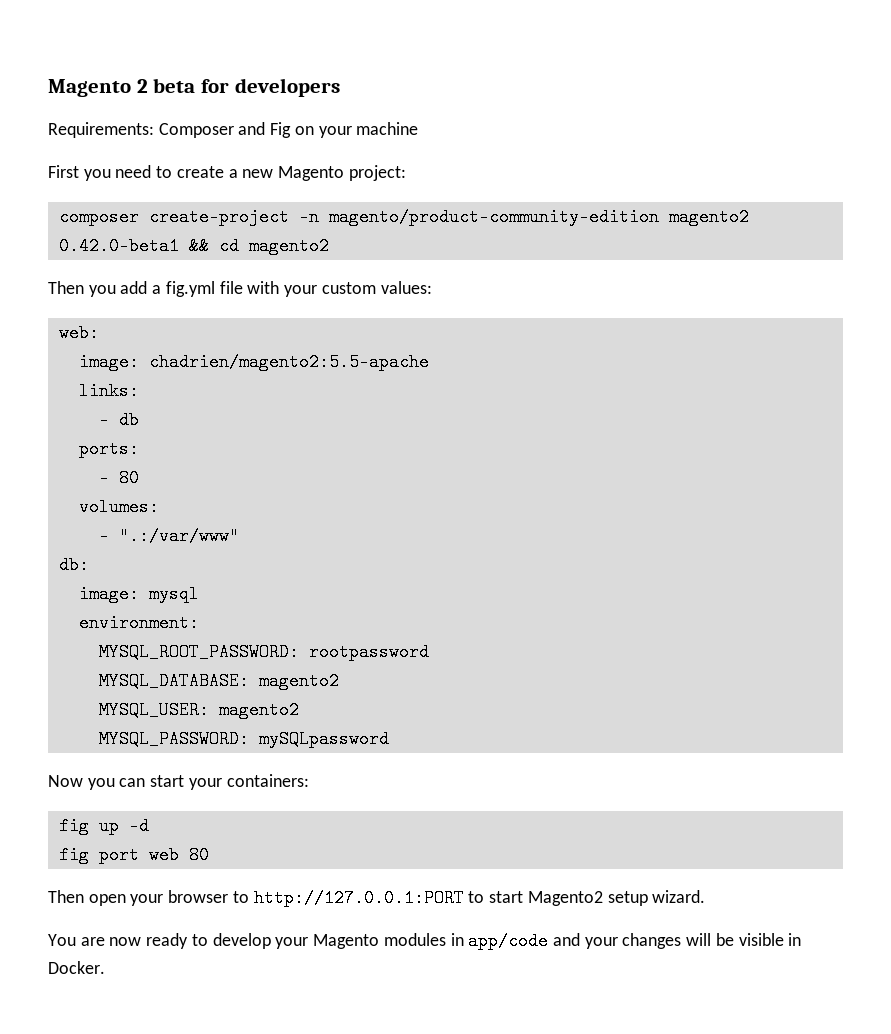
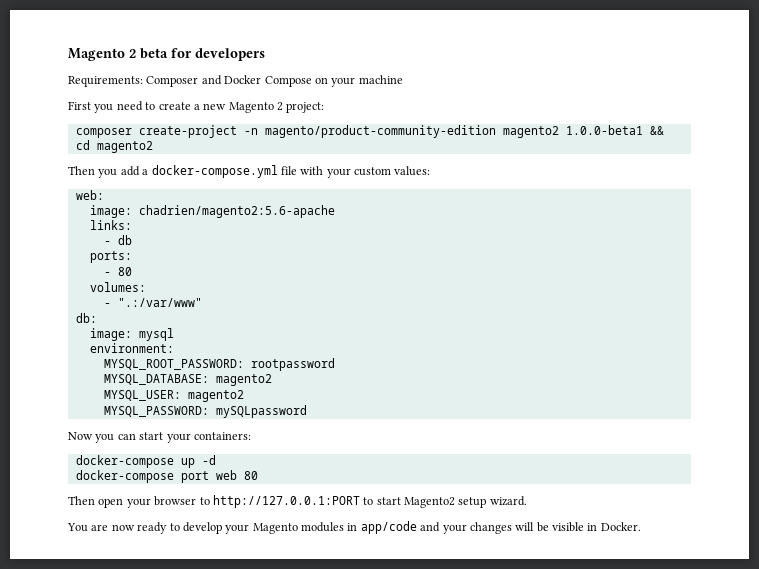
[270,122,292,138] Fig -> [224,75,312,87] Docker Compose
(345, 173) none -> [277,102,283,111] 2
[58,237,179,255] 0.42.0-beta1 -> [565,125,643,135] 1.0.0-beta1
[165,281,215,297] fig.yml -> [151,165,278,178] docker-compose.yml
[148,353,429,371] chadrien/magento2:5.5-apache -> [138,205,335,218] chadrien/magento2:5.6-apache
[58,817,89,835] fig -> [75,455,174,468] docker-compose
[58,846,89,864] fig -> [75,470,174,483] docker-compose

